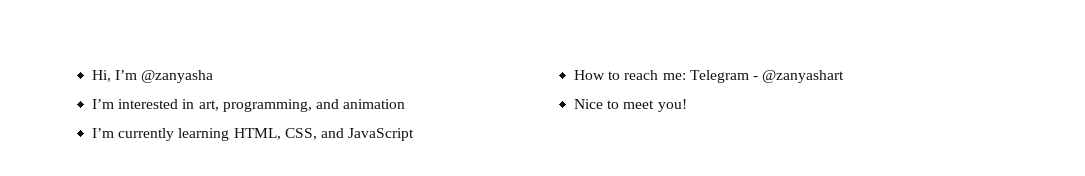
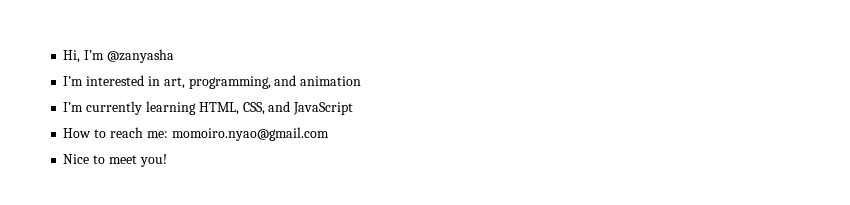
[689,70,845,83] Telegram - @zanyashart -> [171,127,329,141] momoiro.nyao@gmail.com

